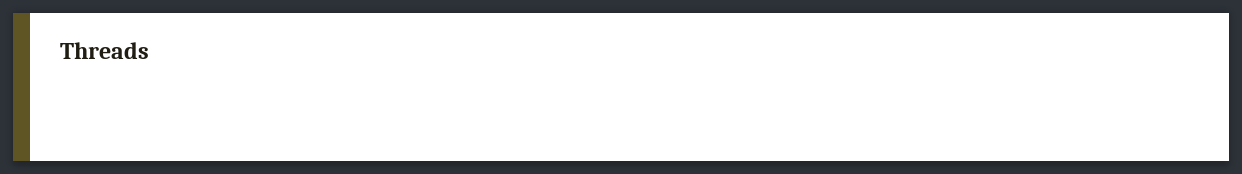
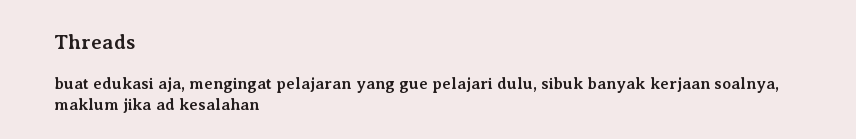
(149, 50) none -> [54,77,779,93] [54,98,260,113] // buat edukasi aja, mengingat pelajaran yang gue pelajari dulu, sibuk banyak kerjaan soalnya, maklum jika ad kesalahan

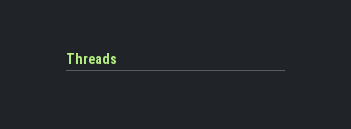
[54,77,779,93] [54,98,260,113] // buat edukasi aja, mengingat pelajaran yang gue pelajari dulu, sibuk banyak kerjaan soalnya, maklum jika ad kesalahan -> (117, 58) none

